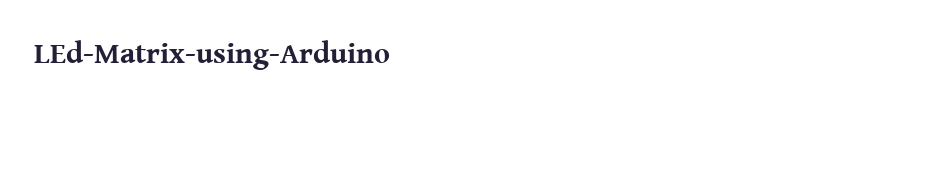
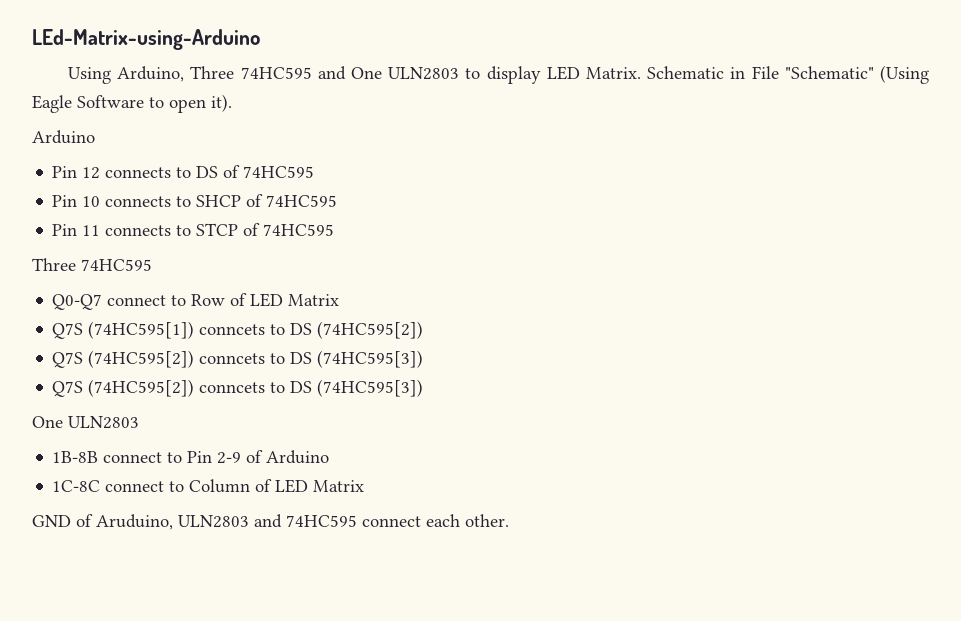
(390, 55) none -> [67,65,929,84] [32,94,232,113] [32,130,95,144] [52,165,315,179] [52,194,338,207] [52,223,335,236] [32,258,152,271] [52,293,340,310] [52,321,424,339] [52,350,424,368] [52,379,424,397] [32,416,139,429] [52,450,330,464] [52,479,365,493] [32,514,509,530] // Using Arduino, Three 74HC595 and One ULN2803 to display LED Matrix. Schematic in File "Schematic" (Using Eagle Software to open it). // Arduino // Pin 12 connects to DS of 74HC595 // Pin 10 connects to SHCP of 74HC595 // Pin 11 connects to STCP of 74HC595 // Three 74HC595 // Q0-Q7 connect to Row of LED Matrix // Q7S (74HC595[1]) conncets to DS (74HC595[2]) // Q7S (74HC595[2]) conncets to DS (74HC595[3]) // Q7S (74HC595[2]) conncets to DS (74HC595[3]) // One ULN2803 // 1B-8B connect to Pin 2-9 of Arduino // 1C-8C connect to Column of LED Matrix // GND of Aruduino, ULN2803 and 74HC595 connect each other.

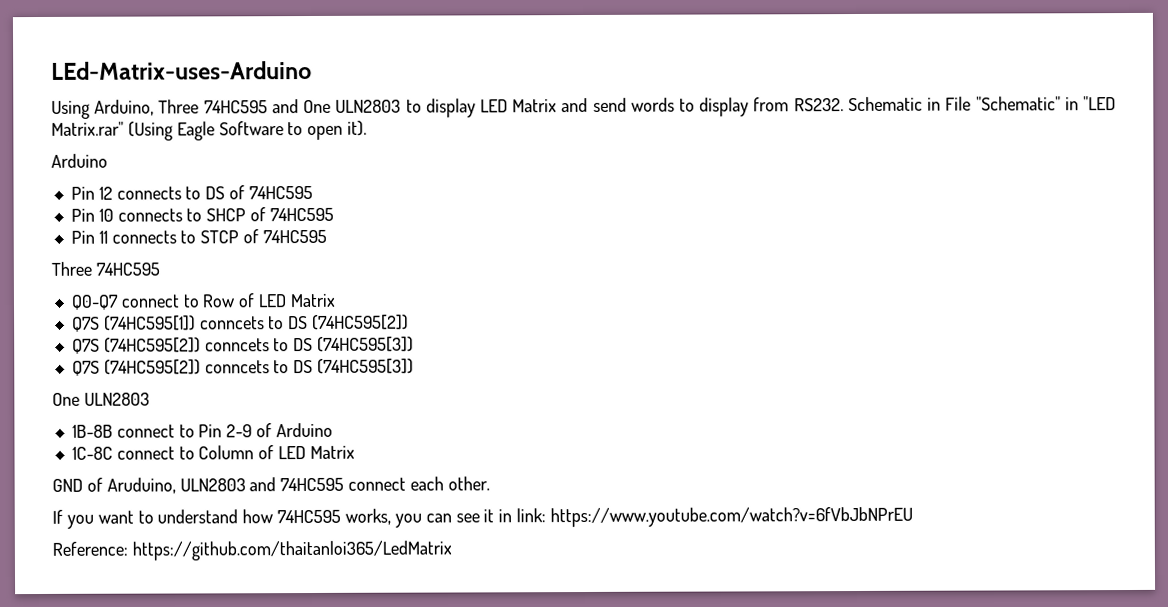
[32,29,260,50] LEd-Matrix-using-Arduino -> [51,60,312,80] LEd-Matrix-uses-Arduino
[585,67,641,79] Matrix. -> [512,97,844,117] Matrix and send words to display from RS232.
(874, 72) none -> [1064,96,1116,111] [51,121,124,136] in "LED Matrix.rar"
(509, 520) none -> [52,506,914,529] [52,540,452,561] // If you want to understand how 74HC595 works, you can see it in link: https://www.youtube.com/watch?v=6fVbJbNPrEU // Reference: https://github.com/thaitanloi365/LedMatrix

